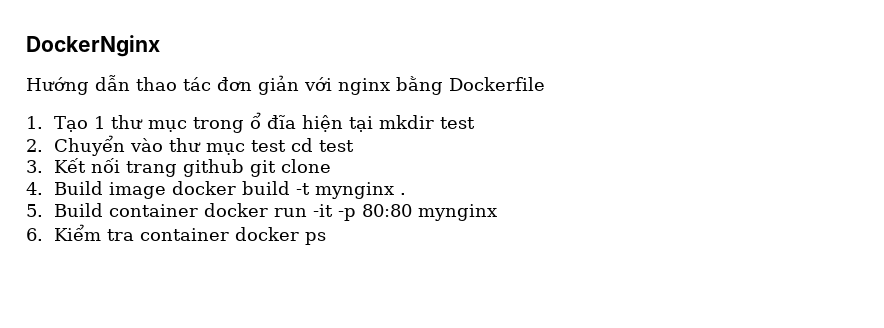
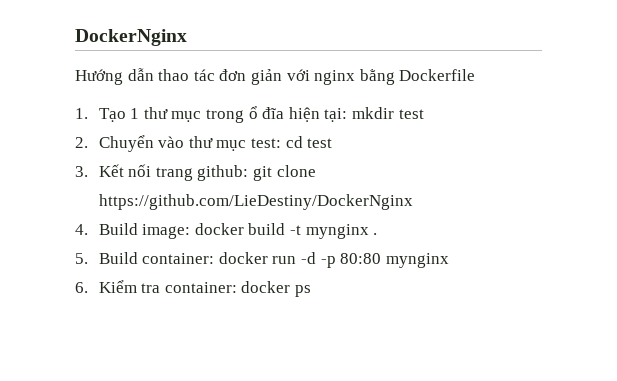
[349,116,374,132] tại -> [324,108,348,122] tại:
[251,140,287,152] test -> [250,138,281,148] test:
[183,159,245,177] github -> [197,165,249,181] github:
(332, 166) none -> [98,194,413,210] https://github.com/LieDestiny/DockerNginx
[109,182,167,199] image -> [142,224,191,239] image:
[109,204,199,217] container -> [142,253,215,264] container:
[313,204,334,217] -it -> [300,252,316,264] -d
[140,228,230,241] container -> [164,282,237,293] container:

